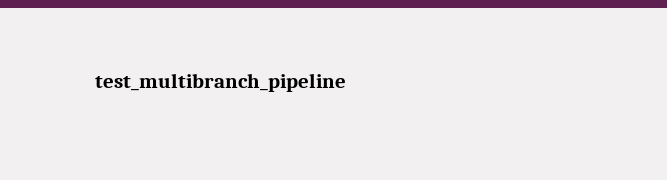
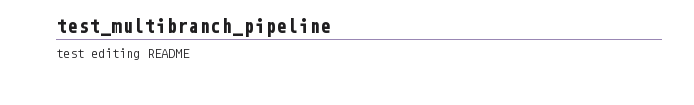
(346, 82) none -> [56,48,190,60] // test editing README

